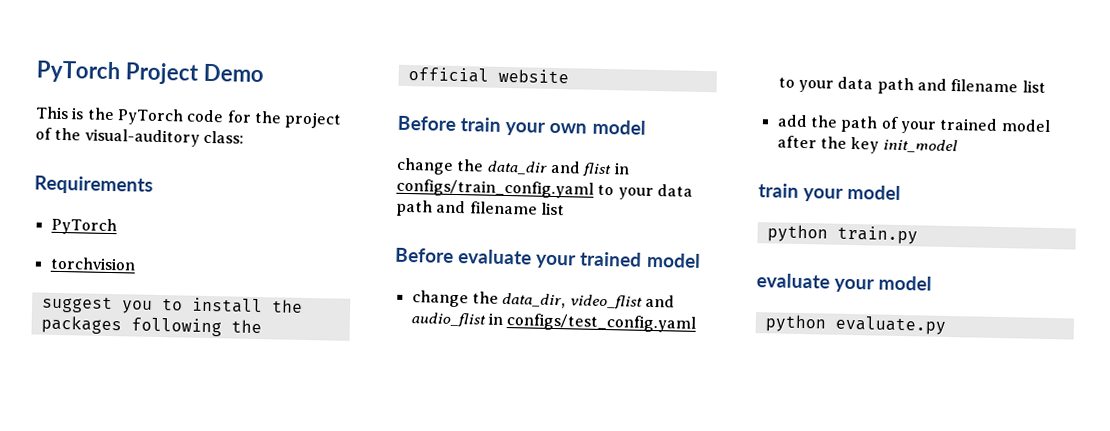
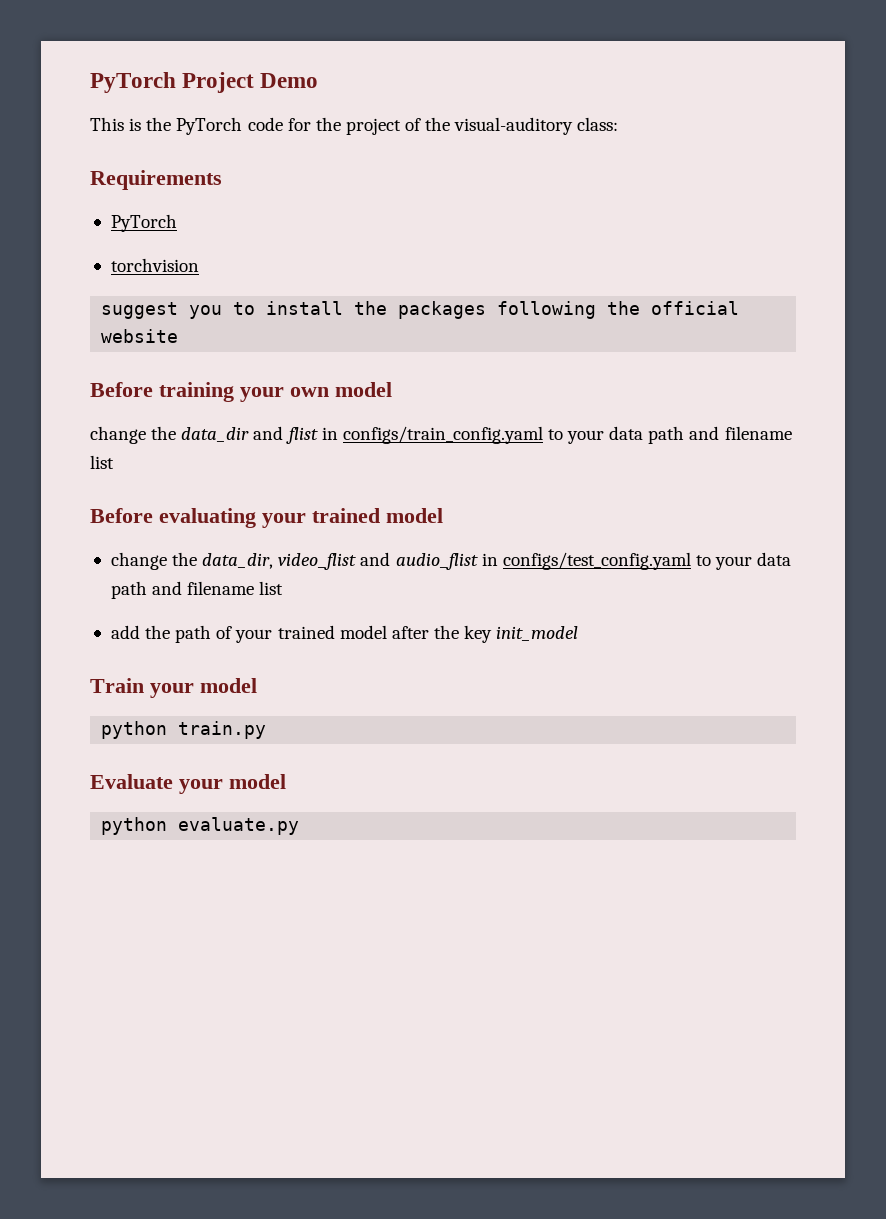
[460,117,502,132] train -> [159,382,234,402] training
[458,249,533,265] evaluate -> [159,508,256,528] evaluating
[758,183,799,198] train -> [90,678,144,693] Train
[756,273,830,289] evaluate -> [90,774,173,789] Evaluate

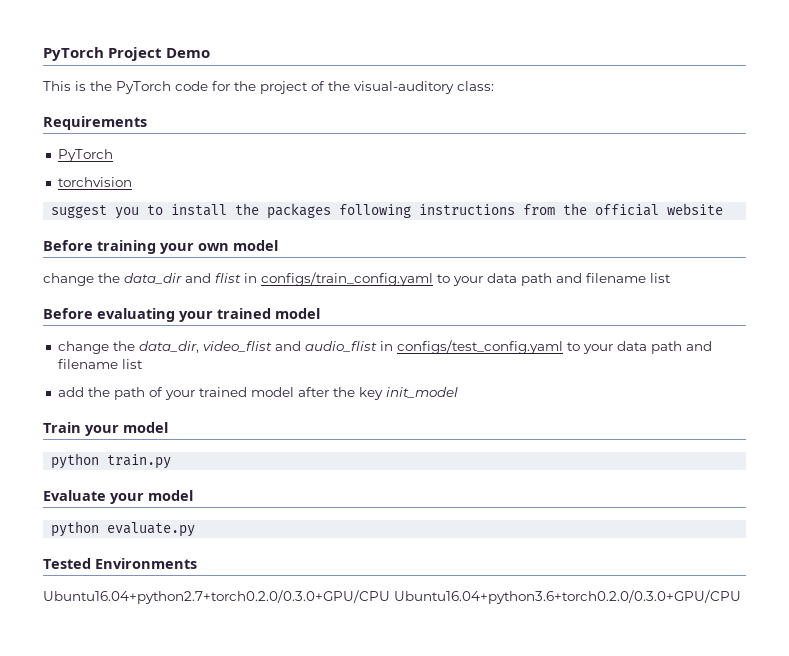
(597, 310) none -> [419,204,556,215] instructions from
(300, 826) none -> [43,558,197,569] [43,590,741,604] // Tested Environments // Ubuntu16.04+python2.7+torch0.2.0/0.3.0+GPU/CPU Ubuntu16.04+python3.6+torch0.2.0/0.3.0+GPU/CPU

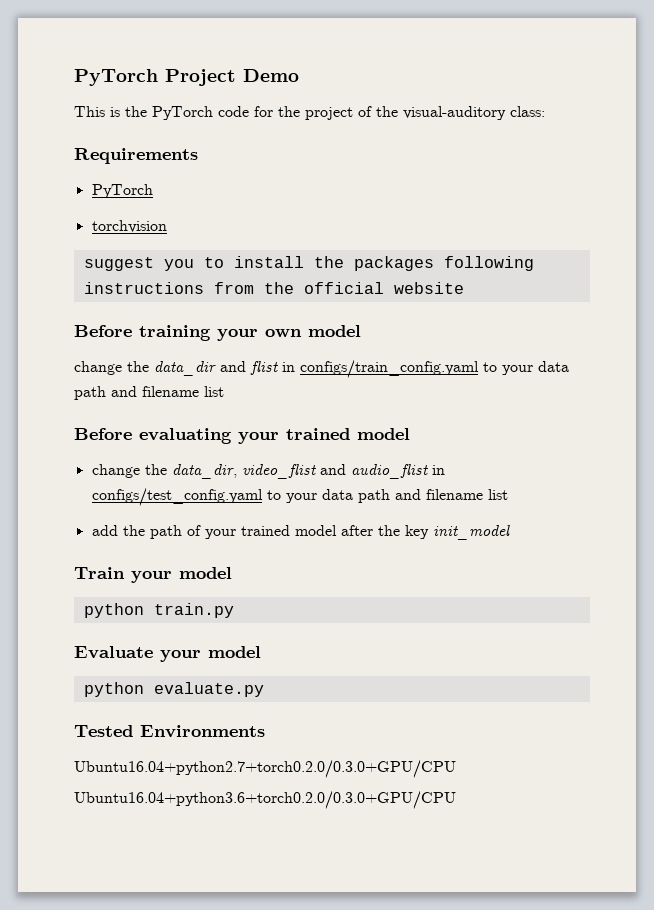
(390, 597) none -> (456, 769) //

